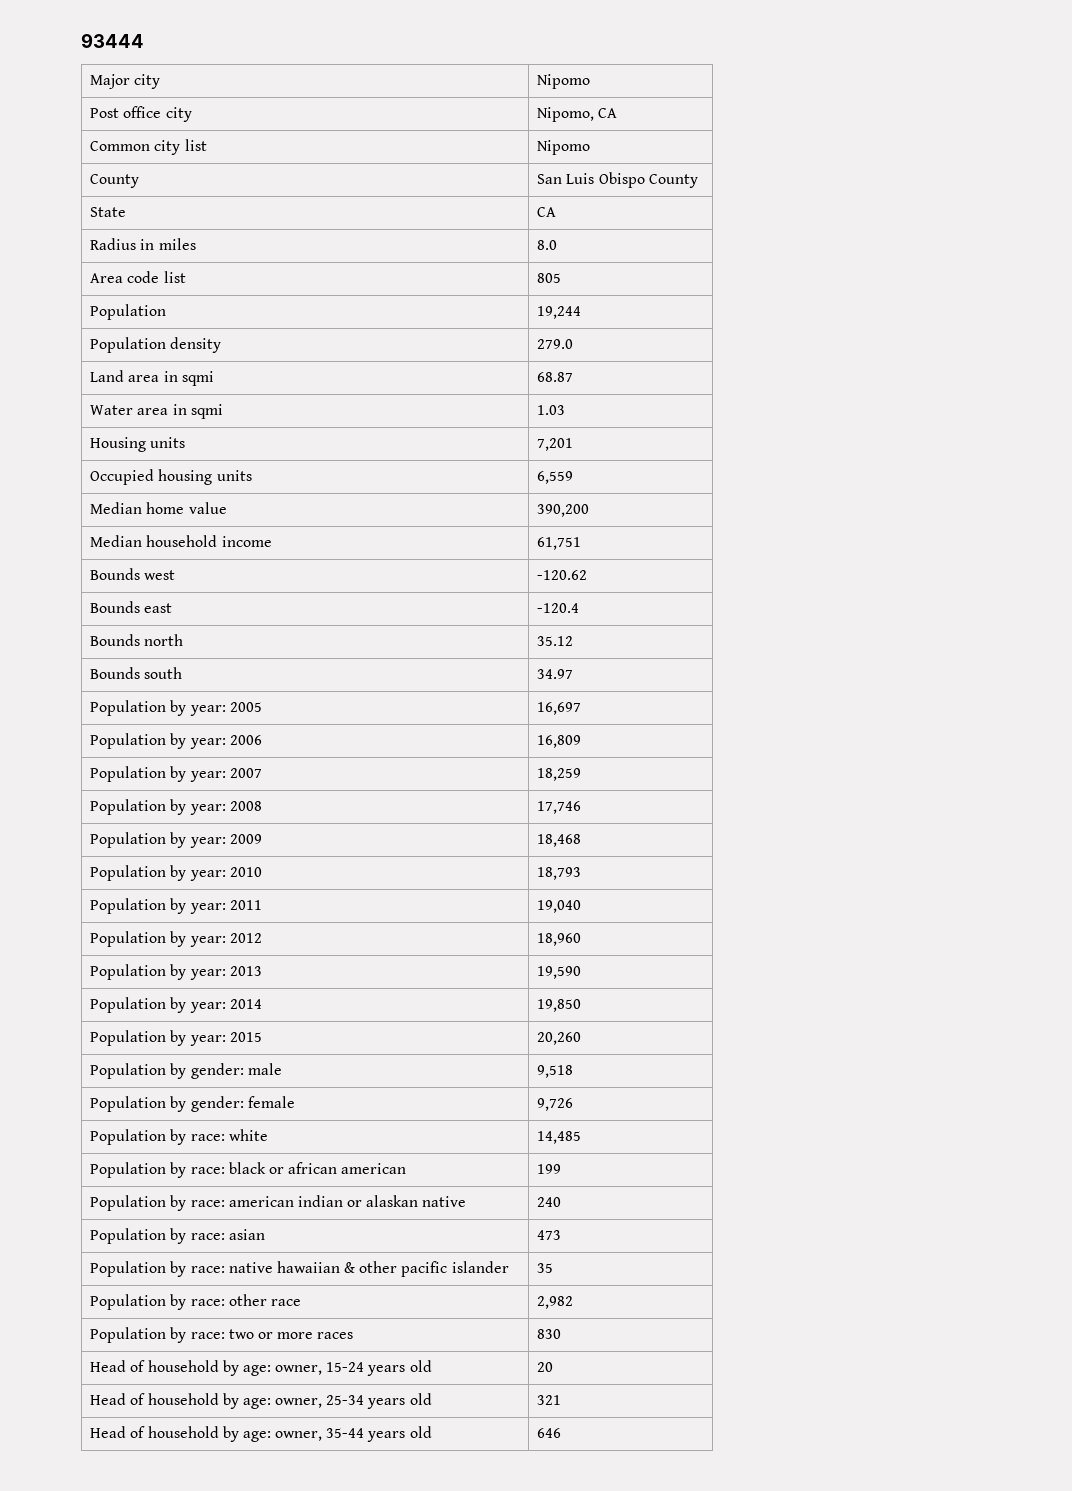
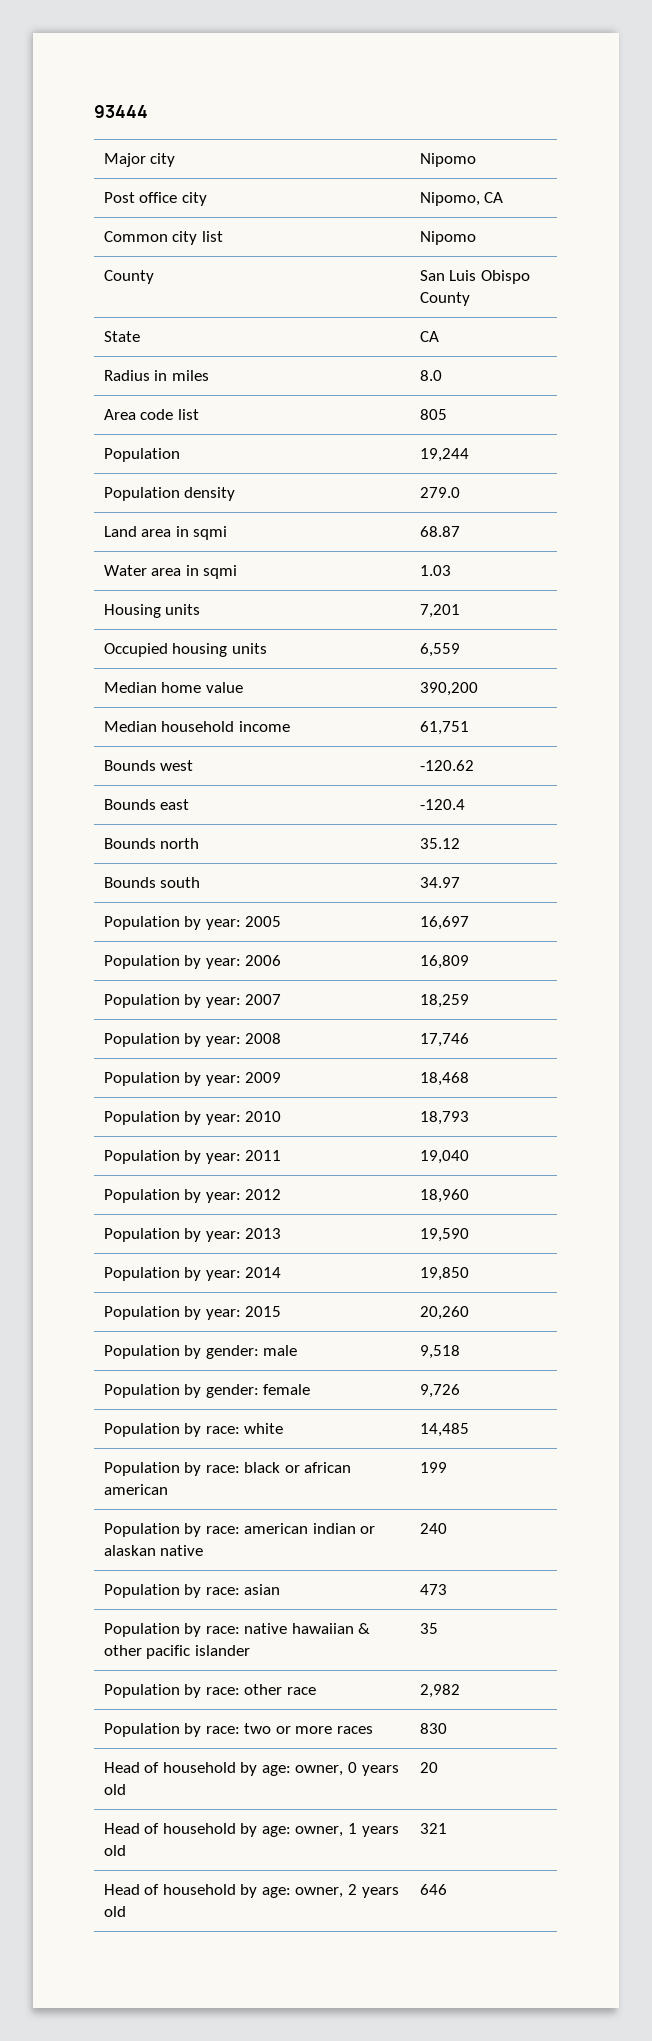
[326,1362,365,1372] 15-24 -> [348,1762,358,1773] 0
[326,1395,365,1405] 25-34 -> [348,1823,358,1834] 1
[326,1428,365,1438] 35-44 -> [348,1884,358,1895] 2

